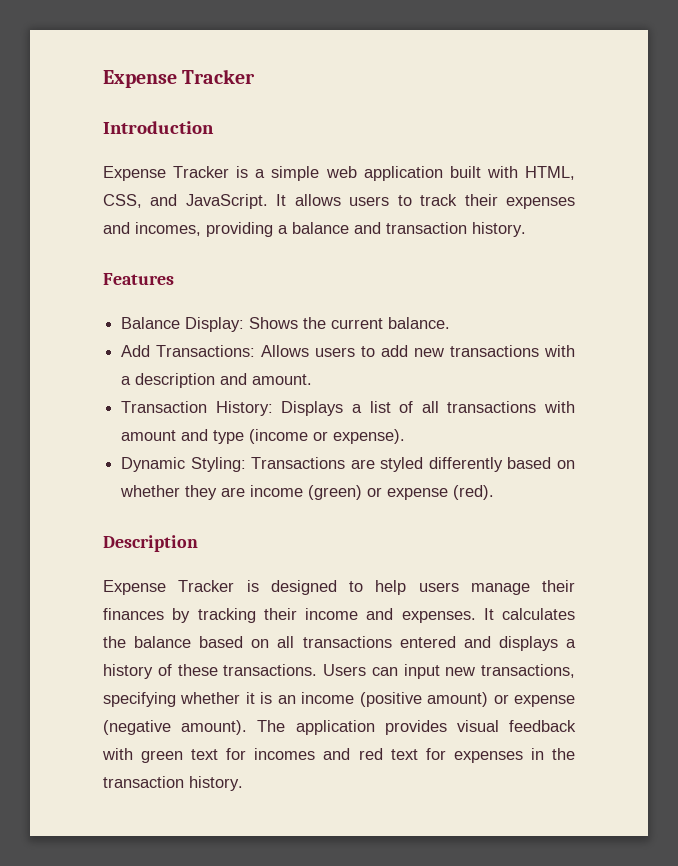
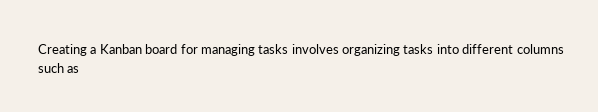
[103,69,256,88] [103,121,214,134] [103,166,575,181] [103,194,576,209] [103,222,526,237] [103,273,174,285] [121,317,451,332] [121,345,575,357] [121,373,313,388] [121,401,575,416] [121,429,406,444] [121,457,575,472] [120,485,495,500] [103,535,198,552] [103,580,575,595] [103,608,575,623] [103,636,576,651] [103,664,575,679] [103,692,576,707] [103,720,576,735] [102,748,575,763] [103,776,243,791] Expense Tracker // Introduction // Expense Tracker is a simple web application built with HTML, CSS, and JavaScript. It allows users to track their expenses and incomes, providing a balance and transaction history. // Features // Balance Display: Shows the current balance. // Add Transactions: Allows users to add new transactions with a description and amount. // Transaction History: Displays a list of all transactions with amount and type (income or expense). // Dynamic Styling: Transactions are styled differently based on whether they are income (green) or expense (red). // Description // Expense Tracker is designed to help users manage their finances by tracking their income and expenses. It calculates the balance based on all transactions entered and displays a history of these transactions. Users can input new transactions, specifying whether it is an income (positive amount) or expense (negative amount). The application provides visual feedback with green text for incomes and red text for expenses in the transaction history. -> [38,44,564,56] [38,63,80,73] Creating a Kanban board for managing tasks involves organizing tasks into different columns such as

